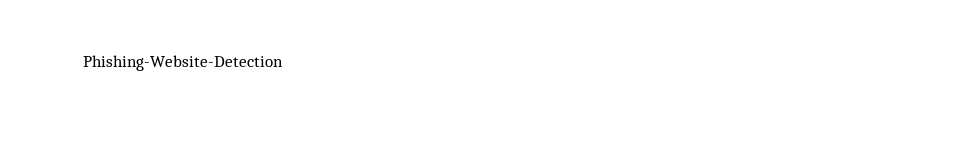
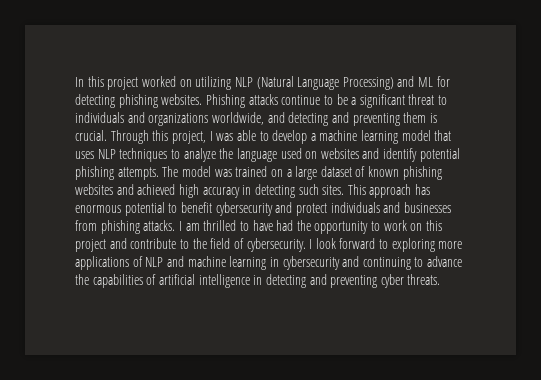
[83,55,283,71] Phishing-Website-Detection -> [75,76,450,90] [75,94,448,108] [75,112,437,126] [75,130,452,144] [75,148,460,162] [75,166,442,180] [75,184,431,198] [75,202,451,216] [75,220,443,234] [75,238,463,252] [75,256,463,270] [75,274,441,288] In this project worked on utilizing NLP (Natural Language Processing) and ML for detecting phishing websites. Phishing attacks continue to be a significant threat to individuals and organizations worldwide, and detecting and preventing them is crucial. Through this project, I was able to develop a machine learning model that uses NLP techniques to analyze the language used on websites and identify potential phishing attempts. The model was trained on a large dataset of known phishing websites and achieved high accuracy in detecting such sites. This approach has enormous potential to benefit cybersecurity and protect individuals and businesses from phishing attacks. I am thrilled to have had the opportunity to work on this project and contribute to the field of cybersecurity. I look forward to exploring more applications of NLP and machine learning in cybersecurity and continuing to advance the capabilities of artificial intelligence in detecting and preventing cyber threats.

